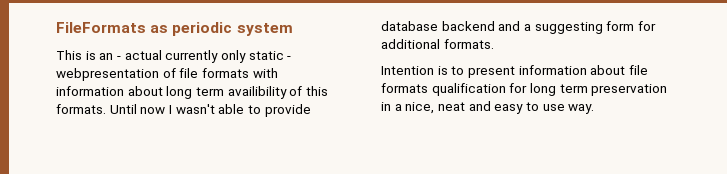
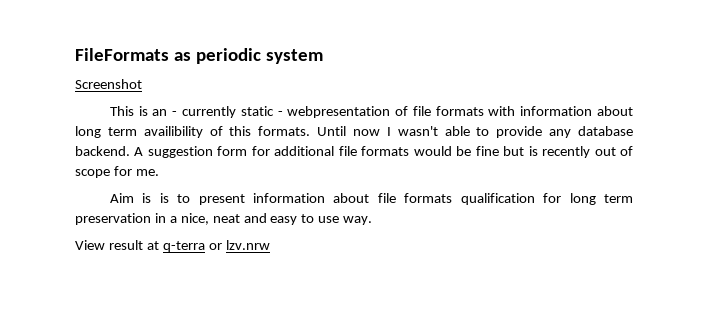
(293, 29) none -> [75,79,142,89] // Screenshot
[124,50,246,63] actual currently only -> [181,106,236,118] currently
[381,21,656,34] [381,39,494,49] [381,66,434,75] database backend and a suggesting form for additional formats. // Intention -> [549,126,634,138] [75,146,633,158] [75,166,159,178] [109,193,152,203] any database backend. A suggestion form for additional file formats would be fine but is recently out of scope for me. // Aim is
(595, 109) none -> [75,240,270,252] // View result at q-terra or lzv.nrw

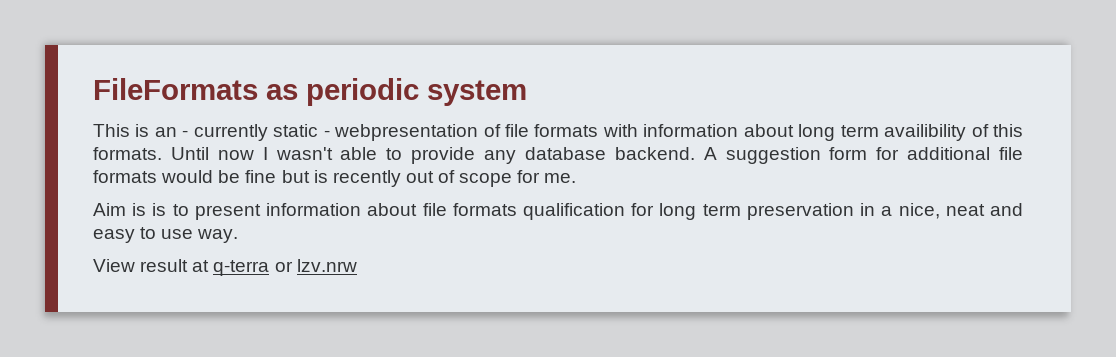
[75,79,142,89] // Screenshot -> (527, 93) none

